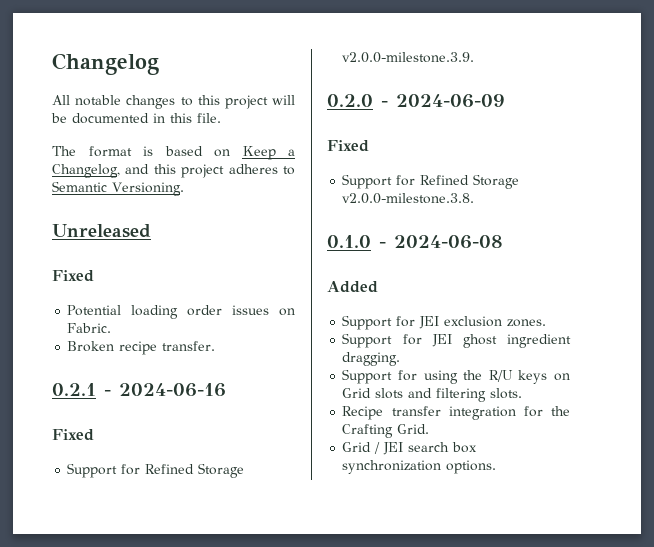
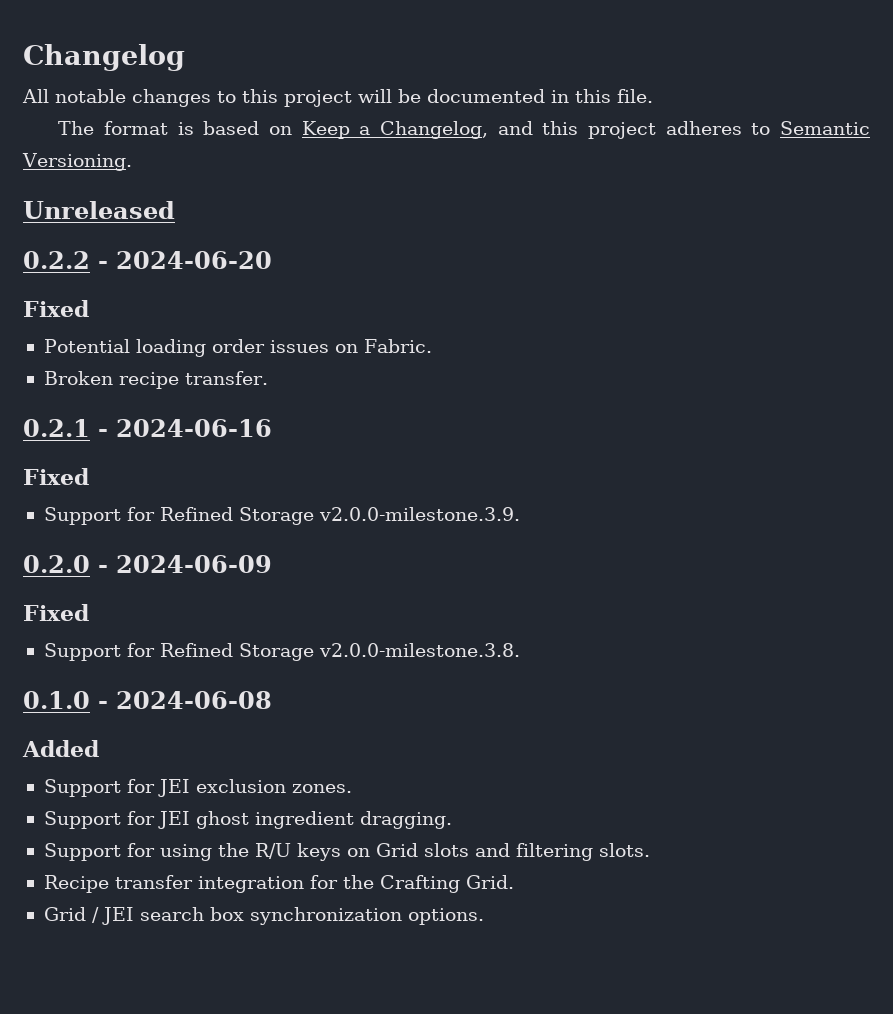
(151, 231) none -> [23,251,272,269] // 0.2.2 - 2024-06-20

